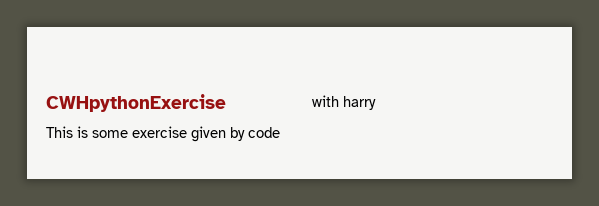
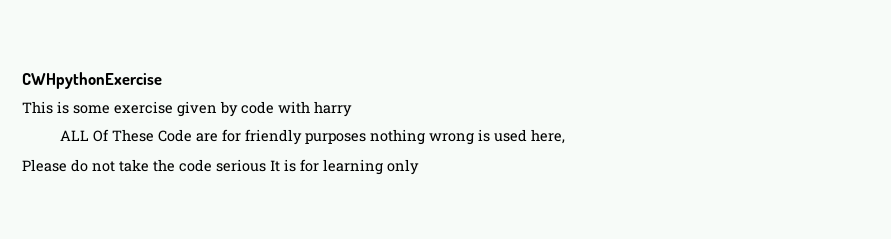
(376, 103) none -> [59,129,565,145] [22,159,419,175] // ALL Of These Code are for friendly purposes nothing wrong is used here, // Please do not take the code serious It is for learning only

